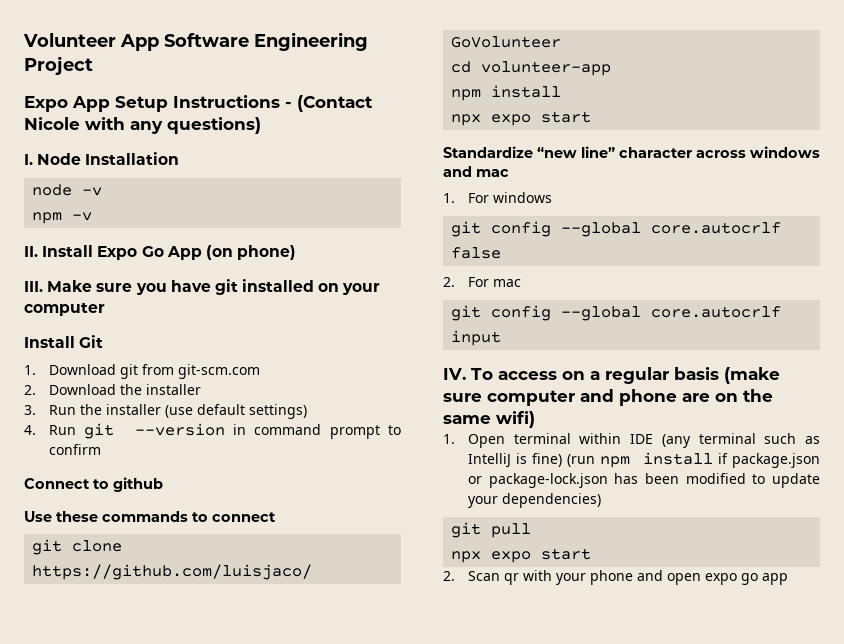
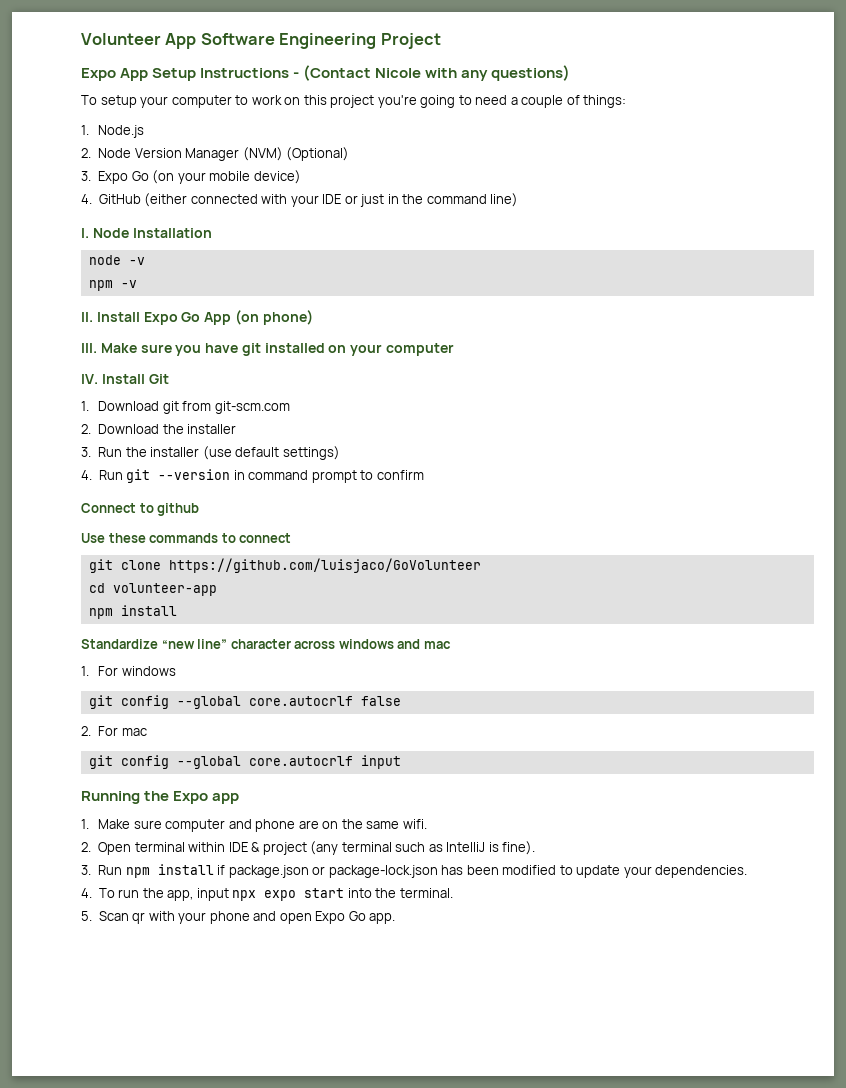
(261, 125) none -> [81,95,627,108] [81,125,145,138] [81,147,350,161] [81,170,301,184] [81,193,519,207] // To setup your computer to work on this project you're going to need a couple of things: // 1. Node.js // 2. Node Version Manager (NVM) (Optional) // 3. Expo Go (on your mobile device) // 4. GitHub (either connected with your IDE or just in the command line)
(105, 309) none -> [81,374,98,384] IV.
[451,111,592,126] // npx expo start -> (177, 610) none
[443,367,780,384] IV. To access on a regular basis (make -> [81,791,240,804] [81,819,131,829] Running the Expo app // 1. Make
[496,411,535,428] [443,434,455,444] wifi) // 1. -> [402,819,427,829] [81,842,91,852] wifi. // 2.
(654, 439) none -> [251,842,307,855] & project
[532,453,596,467] fine) (run -> [502,841,536,855] [81,865,123,875] fine). // 3. Run
[502,493,602,508] [451,522,532,538] [451,548,592,563] [443,571,455,581] dependencies) // git pull // npx expo start // 2. -> [655,865,748,878] [81,888,453,901] [81,911,92,921] dependencies. // 4. To run the app, input npx expo start into the terminal. // 5.
[705,573,789,585] expo go app -> [315,911,396,924] Expo Go app.

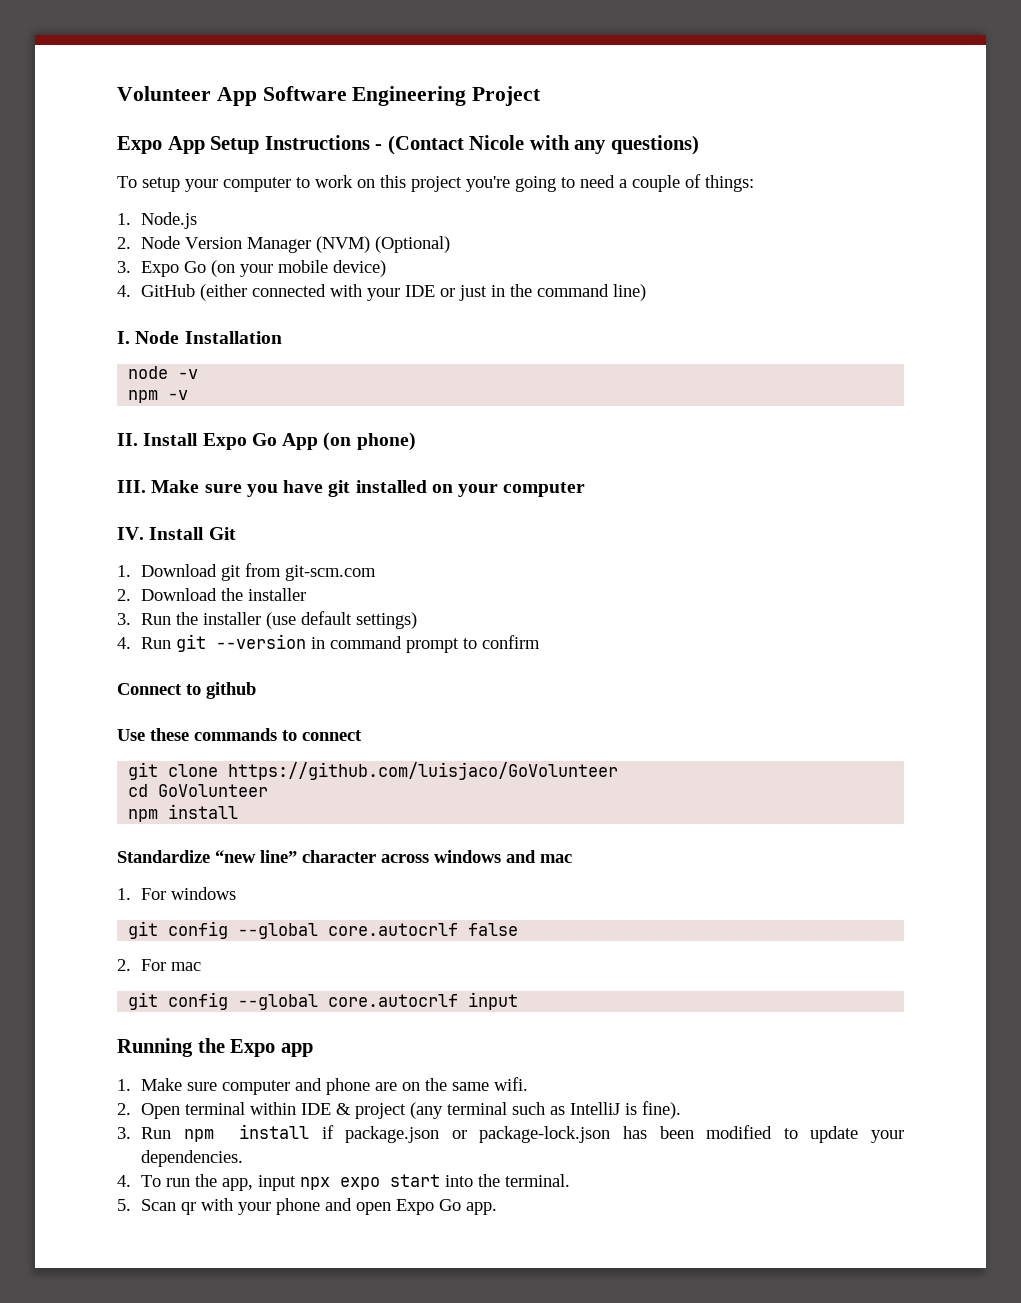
[112,583,217,596] volunteer-app -> [158,784,269,797] GoVolunteer

